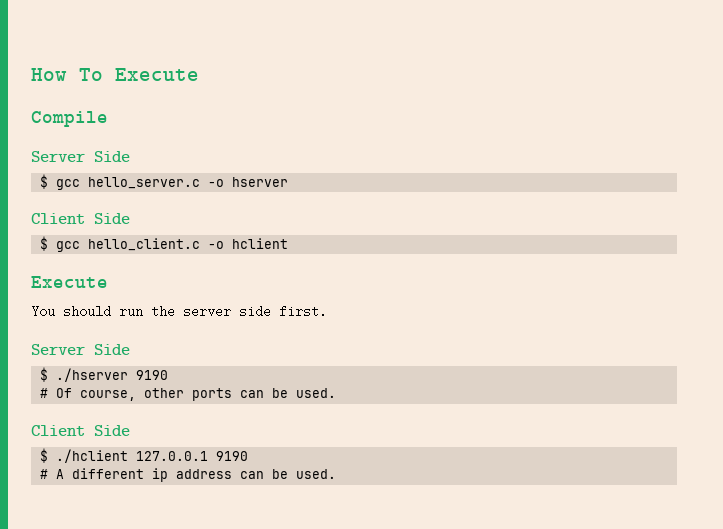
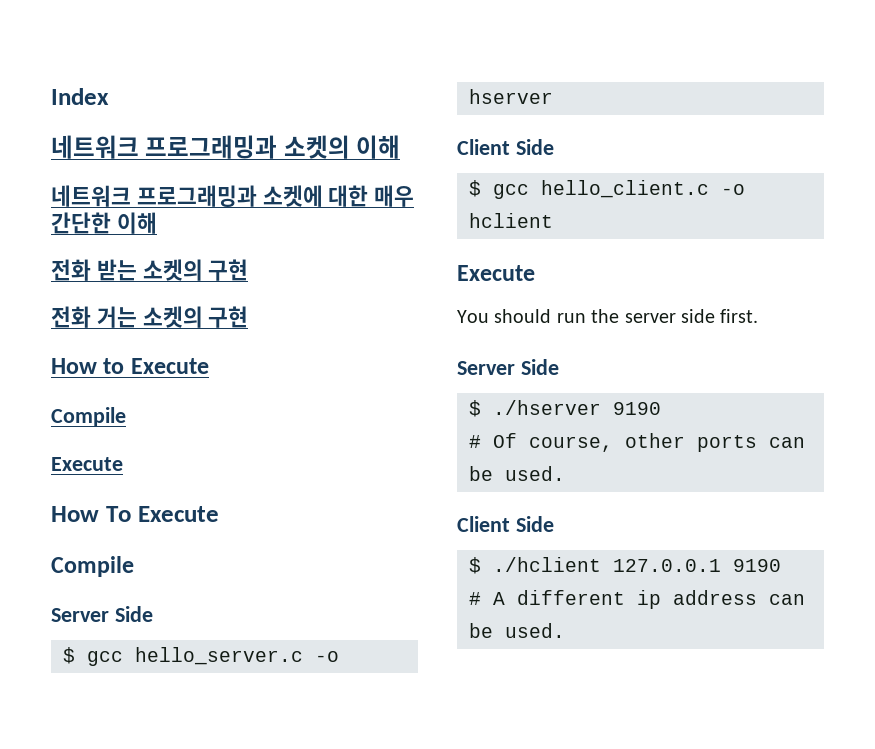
(31, 74) none -> [51,88,109,105] [51,135,401,159] [51,185,415,207] [51,212,157,234] [51,259,249,281] [51,306,249,328] [51,358,209,374] [51,407,126,426] [51,457,123,471] Index // 네트워크 프로그래밍과 소켓의 이해 // 네트워크 프로그래밍과 소켓에 대한 매우 간단한 이해 // 전화 받는 소켓의 구현 // 전화 거는 소켓의 구현 // How to Execute // Compile // Execute //

